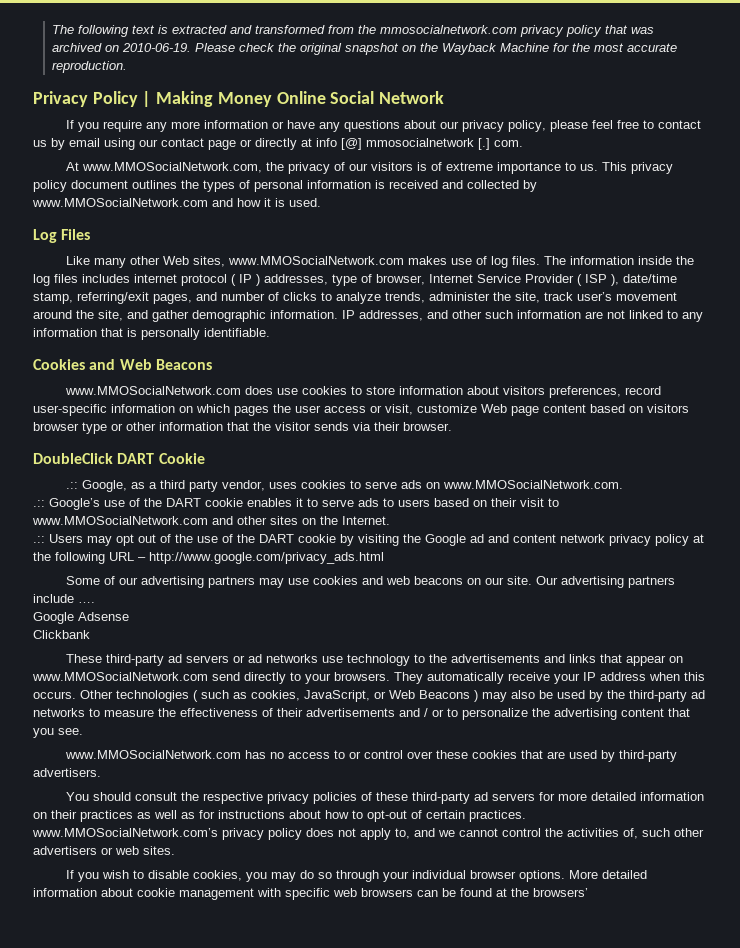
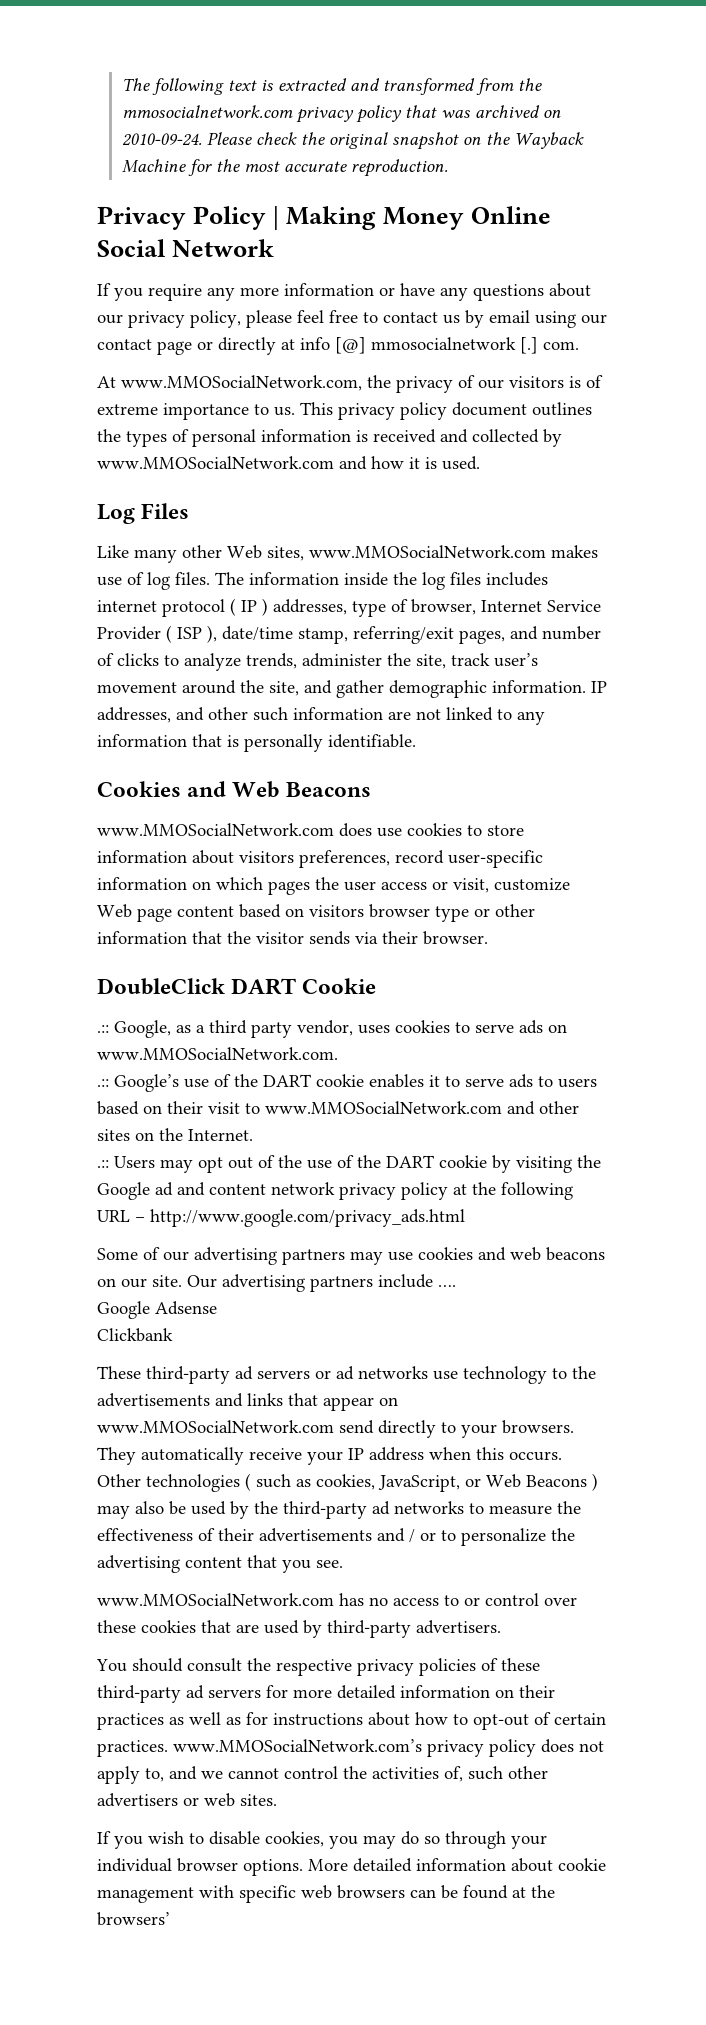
[122,43,192,52] 2010-06-19. -> [122,133,203,146] 2010-09-24.

